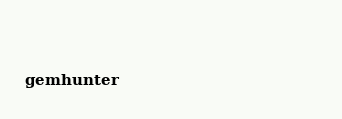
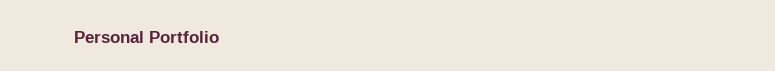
[25,74,120,88] gemhunter -> [74,31,219,43] Personal Portfolio

